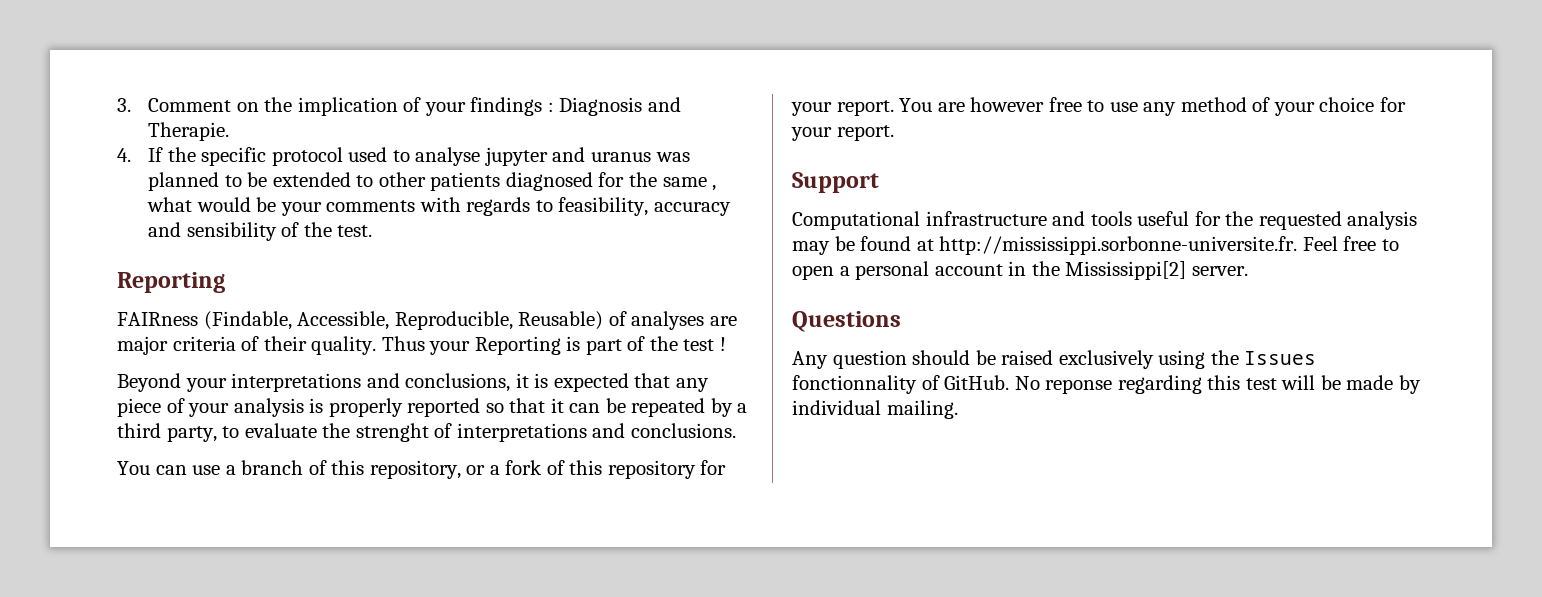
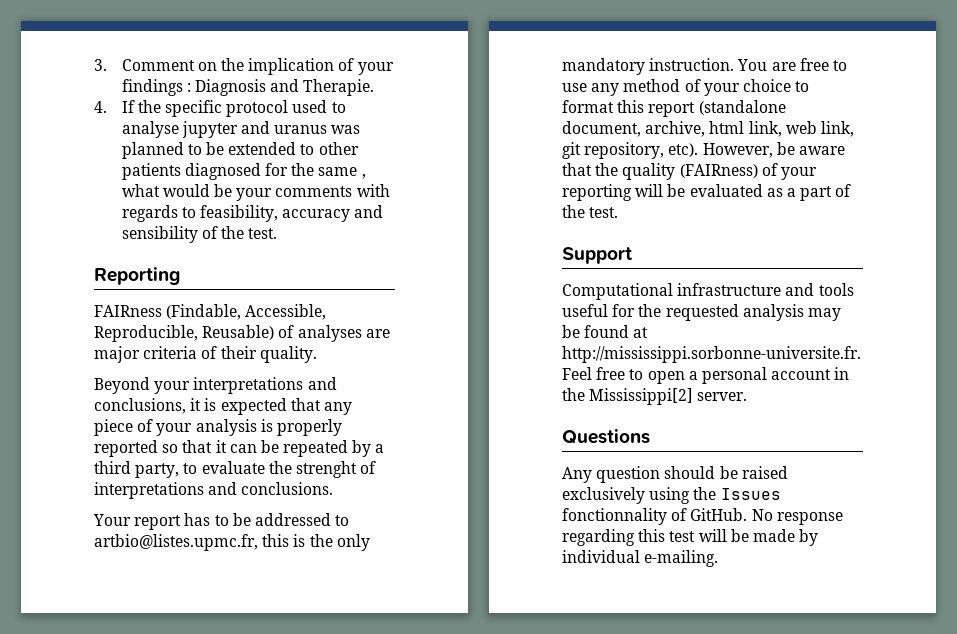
[381,336,726,355] Thus your Reporting is part of the test ! -> (317, 354) none
[117,460,727,479] [791,100,894,116] You can use a branch of this repository, or a fork of this repository for your report. -> [93,513,350,530] [94,534,370,551] [562,58,735,75] Your report has to be addressed to artbio@listes.upmc.fr, this is the only mandatory instruction.
[970,97,1045,112] however -> (796, 66) none
[1379,97,1406,112] [791,125,894,141] for your report. -> [795,81,810,92] [562,100,786,117] [562,121,854,137] [562,142,845,159] [562,163,817,180] [562,184,852,201] [562,205,619,218] to format this report (standalone document, archive, html link, web link, git repository, etc). However, be aware that the quality (FAIRness) of your reporting will be evaluated as a part of the test.
[1045,379,1113,394] reponse -> [776,512,843,525] response
[886,400,958,419] mailing. -> [644,550,719,567] e-mailing.

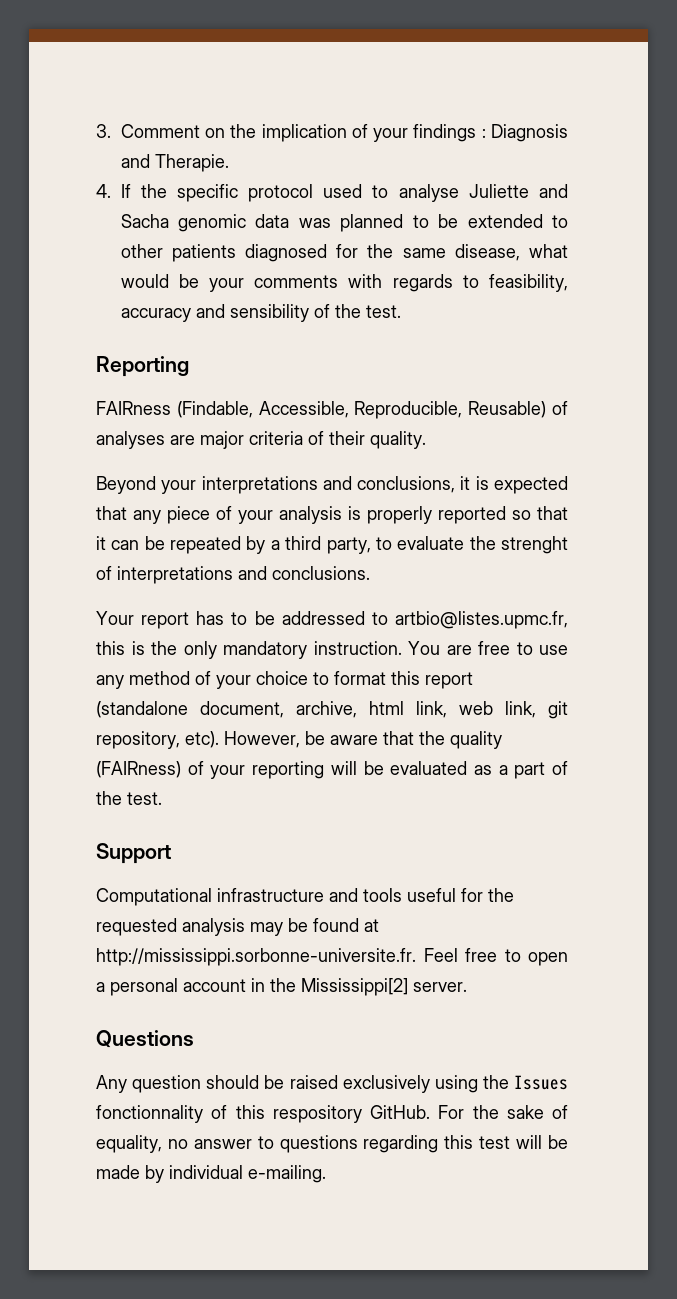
[181,121,328,138] jupyter and uranus -> [468,184,568,198] [120,214,290,232] Juliette and Sacha genomic data
[361,174,366,179] , -> [454,244,520,261] disease,
[690,508,843,525] GitHub. No response -> [235,1105,568,1123] [96,1135,358,1153] this respository GitHub. For the sake of equality, no answer to questions

